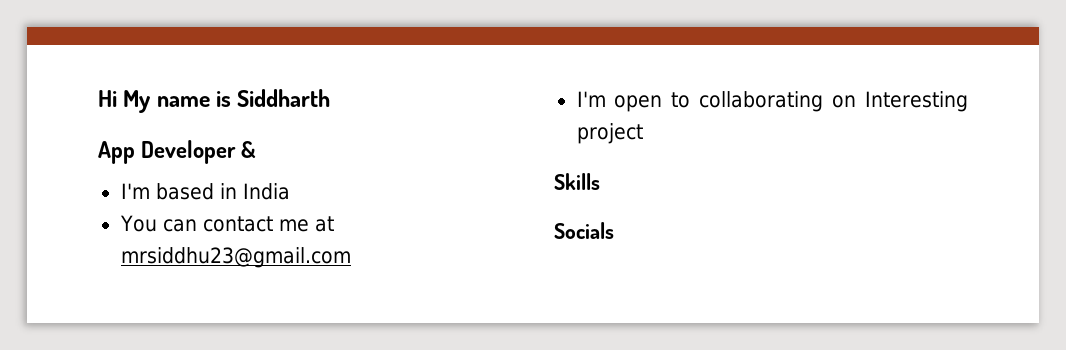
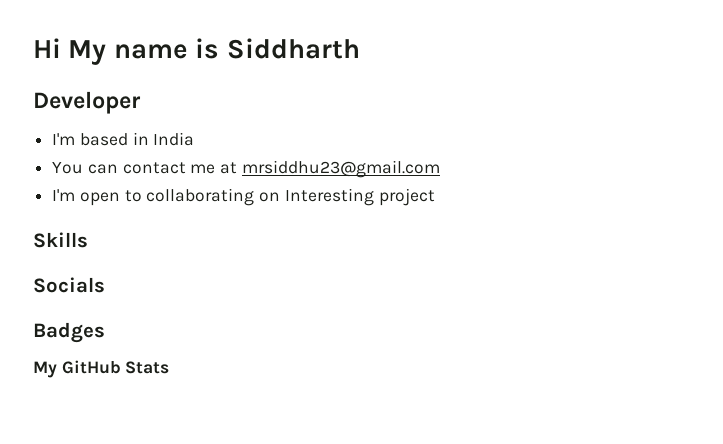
[98,141,135,164] App -> (360, 48) none
[241,141,257,158] & -> (141, 102) none
(614, 230) none -> [33,322,105,343] [33,360,170,378] // Badges // My GitHub Stats

